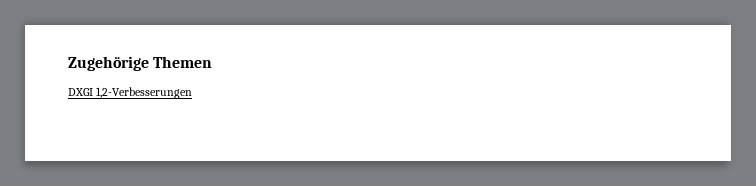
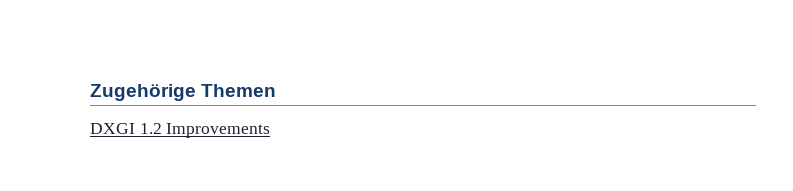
[96,87,193,99] 1,2-Verbesserungen -> [139,123,271,138] 1.2 Improvements

